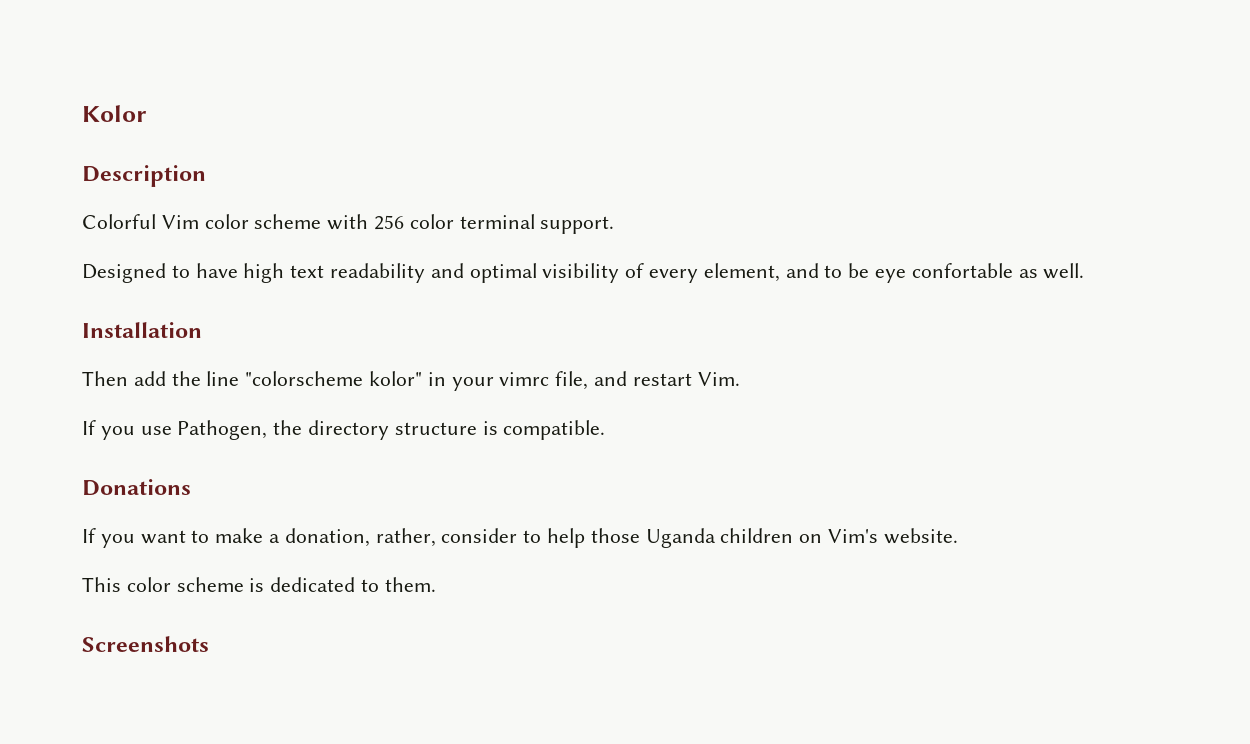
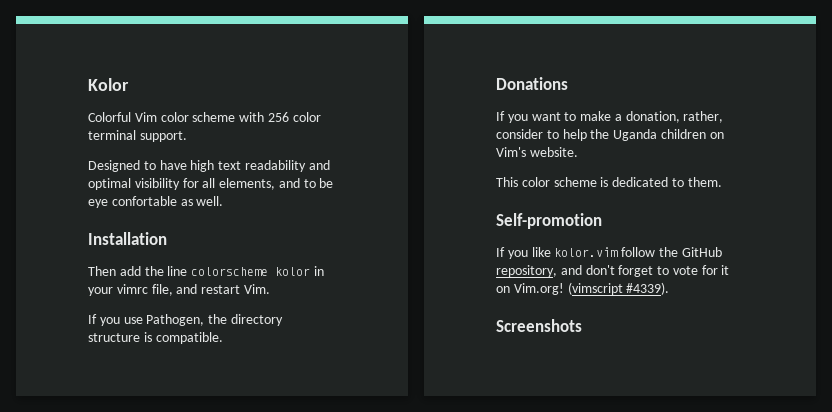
[82,165,206,187] // Description -> (129, 84) none
[625,263,780,283] of every element, -> [182,178,276,190] for all elements,
[245,371,423,386] "colorscheme kolor" -> [191,267,311,276] colorscheme kolor
[590,528,640,543] those -> [590,129,610,139] the
(436, 584) none -> [496,213,602,229] [496,247,722,259] [496,265,730,277] [496,282,670,295] // Self-promotion // If you like kolor.vim follow the GitHub repository, and don't forget to vote for it on Vim.org! (vimscript #4339).

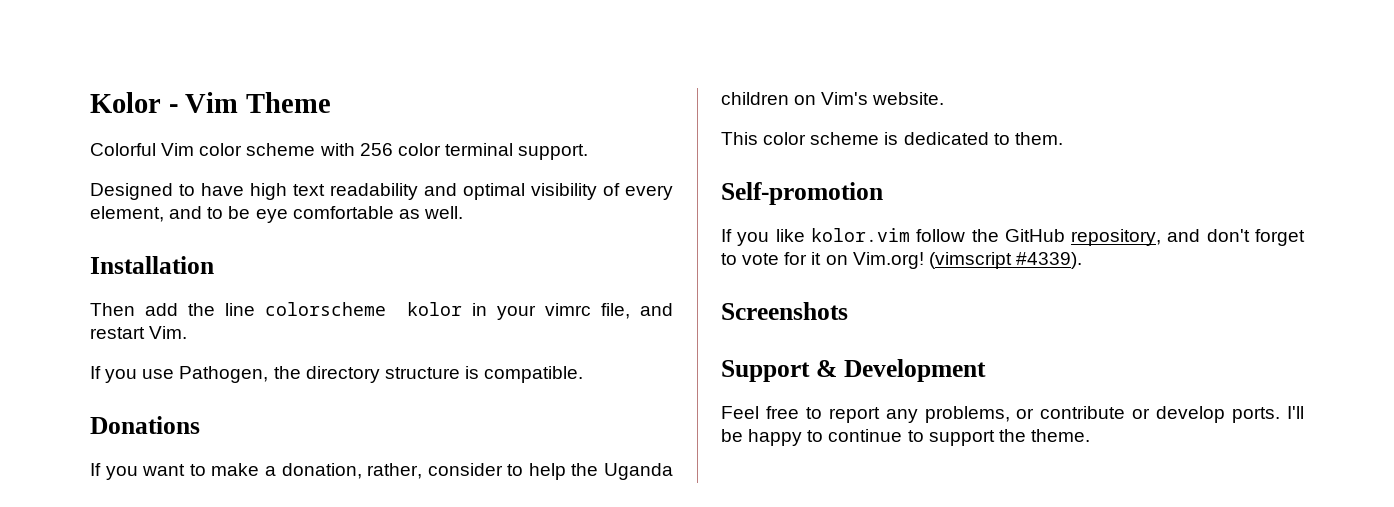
(129, 84) none -> [168,92,332,113] - Vim Theme
[182,178,276,190] for all elements, -> [603,183,673,200] [90,206,164,222] of every element,
[111,196,177,206] confortable -> [292,206,394,219] comfortable
(582, 325) none -> [721,359,986,382] [721,406,1304,423] [721,429,1090,446] // Support & Development // Feel free to report any problems, or contribute or develop ports. I'll be happy to continue to support the theme.

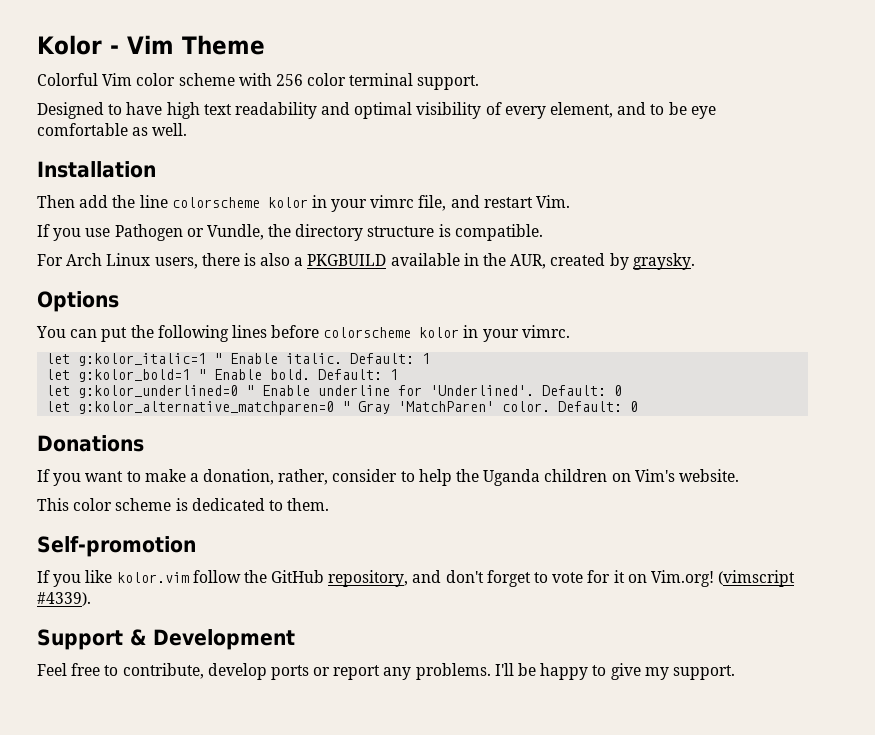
[179,366,269,383] Pathogen, -> [114,224,264,241] Pathogen or Vundle,
(584, 374) none -> [37,253,695,270] [37,291,119,312] [36,325,570,342] [46,353,431,366] [46,369,399,382] [46,385,623,398] [46,401,639,415] // For Arch Linux users, there is also a PKGBUILD available in the AUR, created by graysky. // Options // You can put the following lines before colorscheme kolor in your vimrc. // let g:kolor_italic=1 " Enable italic. Default: 1 // let g:kolor_bold=1 " Enable bold. Default: 1 // let g:kolor_underlined=0 " Enable underline for 'Underlined'. Default: 0 // let g:kolor_alternative_matchparen=0 " Gray 'MatchParen' color. Default: 0
[721,302,848,320] // Screenshots -> (91, 599) none
[828,406,1304,423] [721,429,1090,446] report any problems, or contribute or develop ports. I'll be happy to continue to support the theme. -> [122,663,735,680] contribute, develop ports or report any problems. I'll be happy to give my support.

